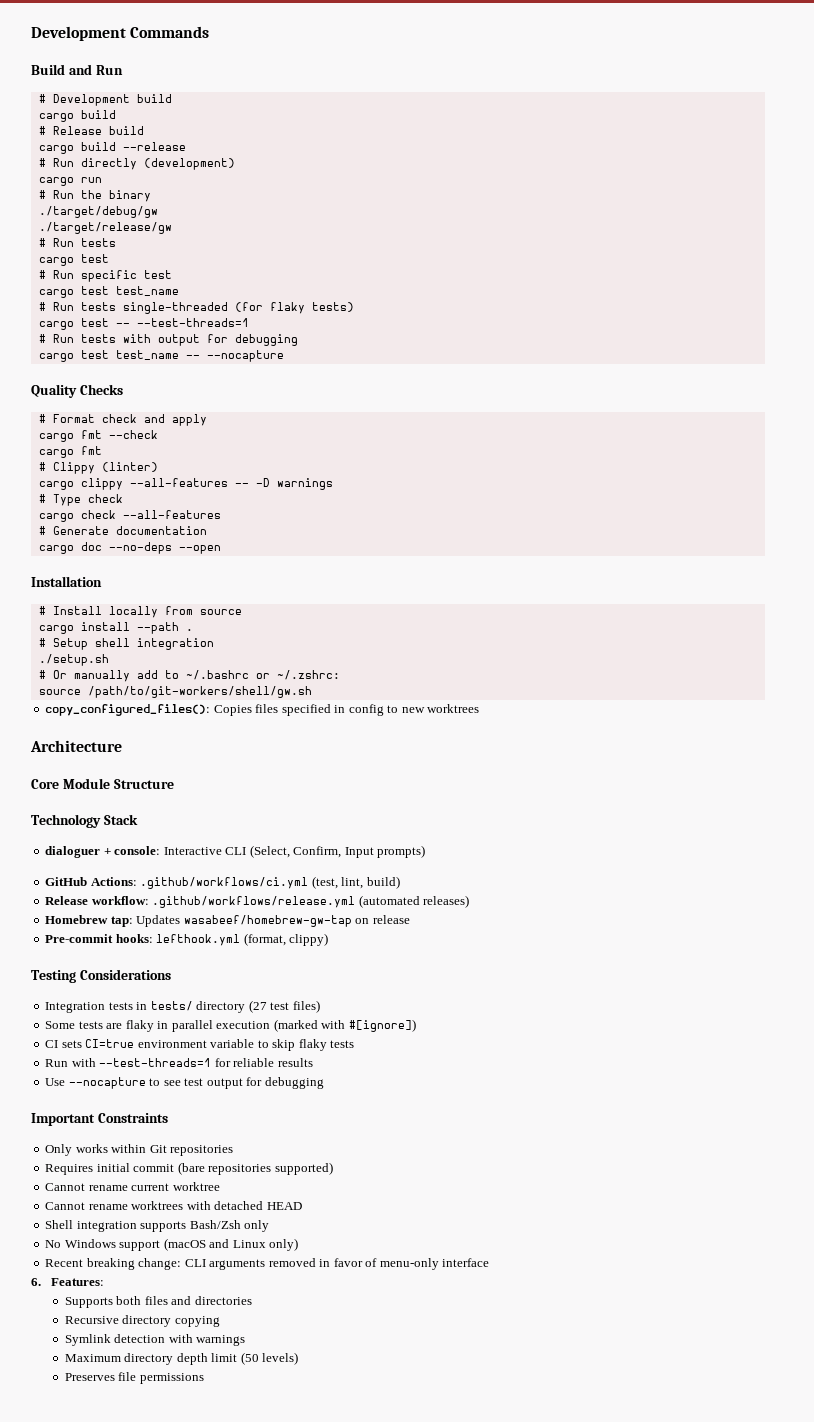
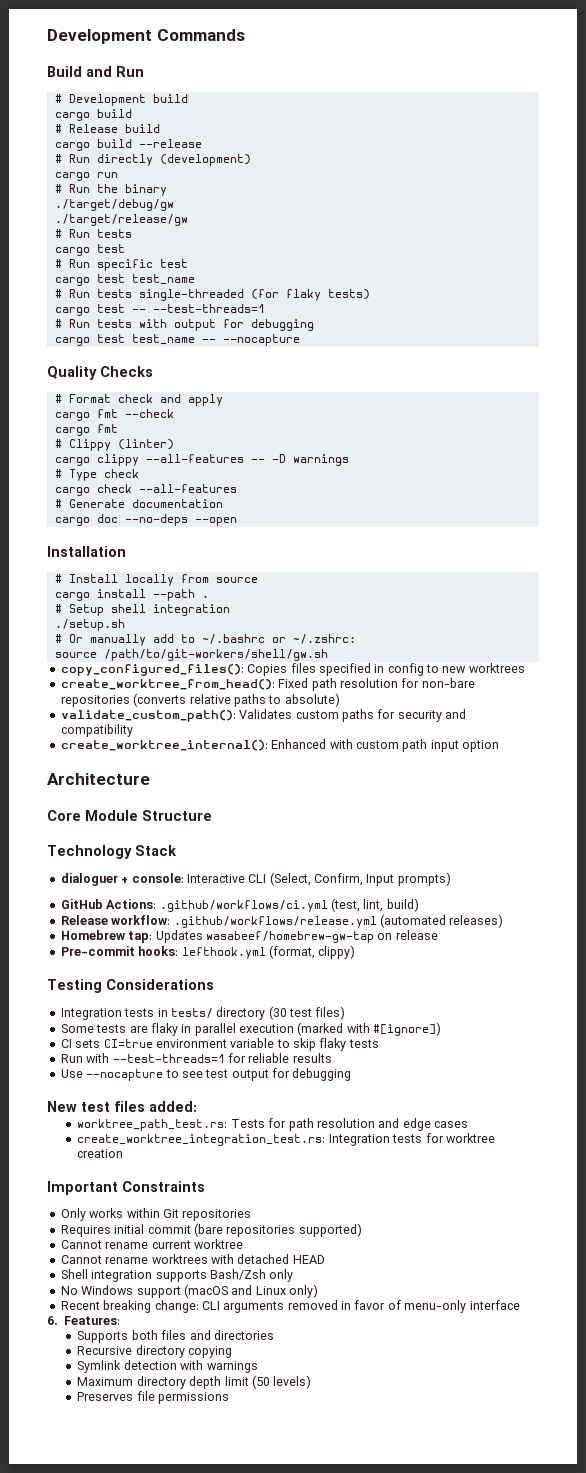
(480, 708) none -> [60,678,475,691] [60,693,340,707] [60,709,466,722] [60,724,133,737] [60,739,499,752] // create_worktree_from_head(): Fixed path resolution for non-bare repositories (converts relative paths to absolute) // validate_custom_path(): Validates custom paths for security and compatibility // create_worktree_internal(): Enhanced with custom path input option
[248,1000,267,1013] (27 -> [268,1006,287,1020] (30
(324, 1083) none -> [47,1101,197,1112] [77,1118,469,1131] [77,1133,495,1146] [77,1149,124,1158] // New test files added: // worktree_path_test.rs: Tests for path resolution and edge cases // create_worktree_integration_test.rs: Integration tests for worktree creation

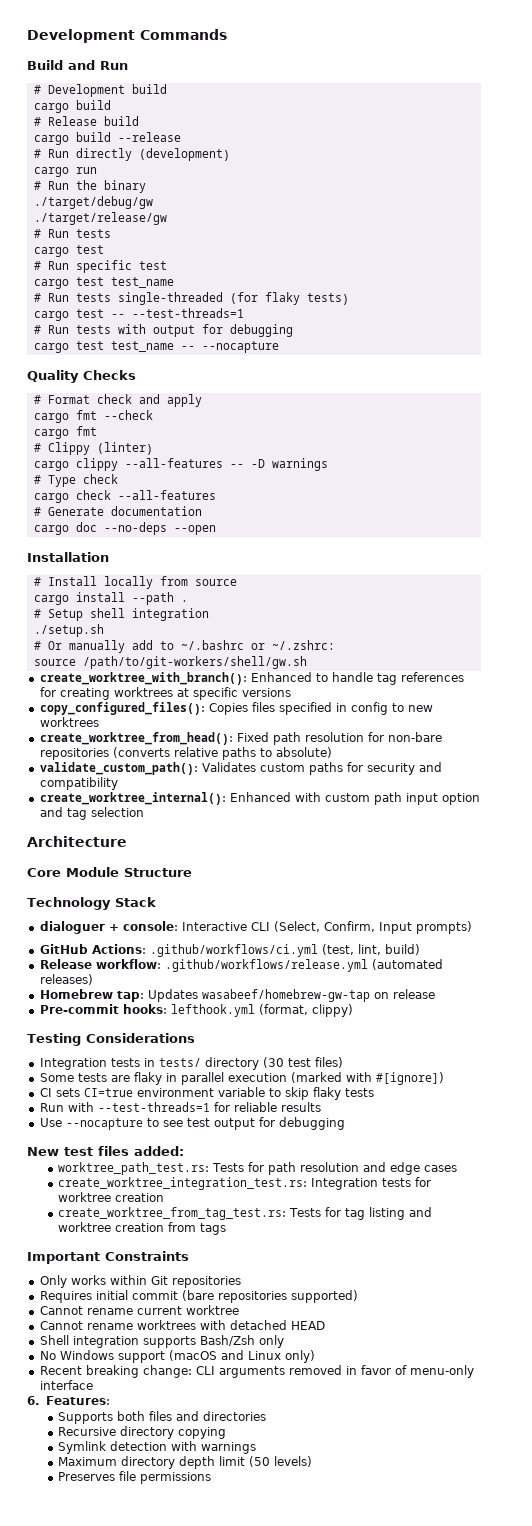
(328, 655) none -> [39,672,464,685] [39,687,291,700] // create_worktree_with_branch(): Enhanced to handle tag references for creating worktrees at specific versions
(499, 746) none -> [39,807,144,820] and tag selection
(124, 1153) none -> [58,1207,433,1220] [58,1222,227,1235] // create_worktree_from_tag_test.rs: Tests for tag listing and worktree creation from tags

